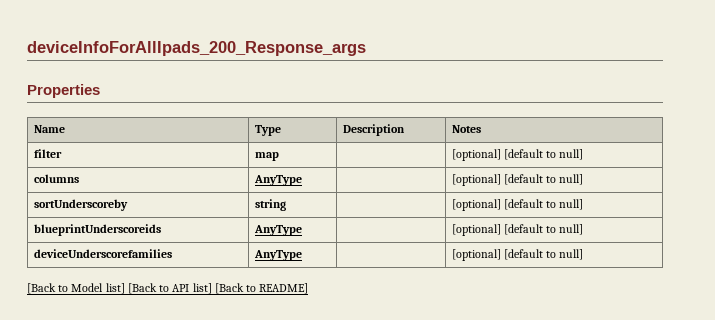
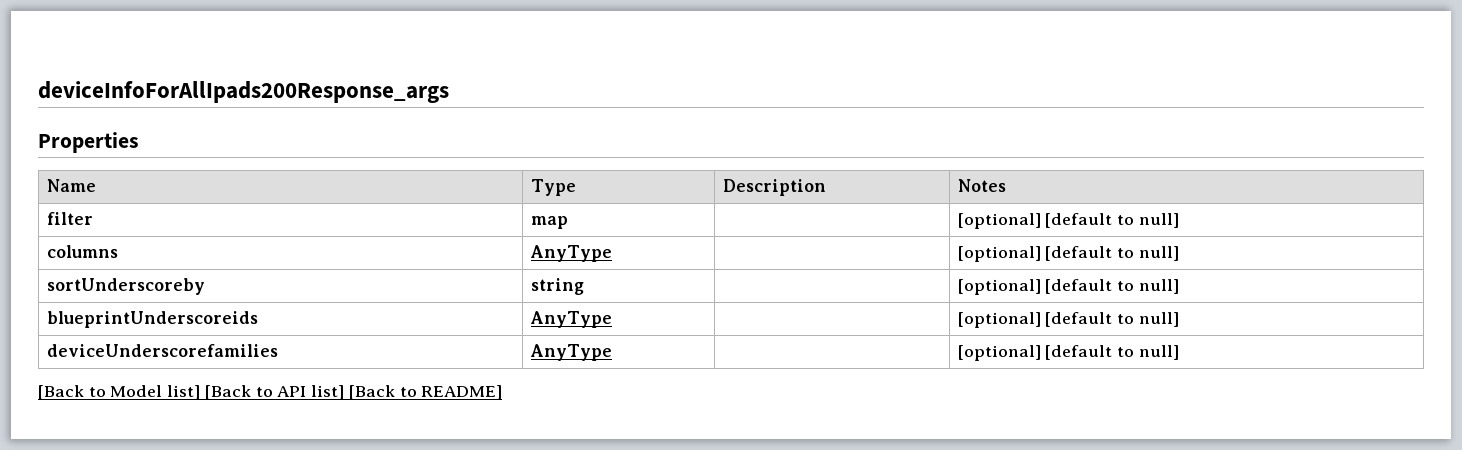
[27,41,366,56] deviceInfoForAllIpads_200_Response_args -> [38,81,449,103] deviceInfoForAllIpads200Response_args

